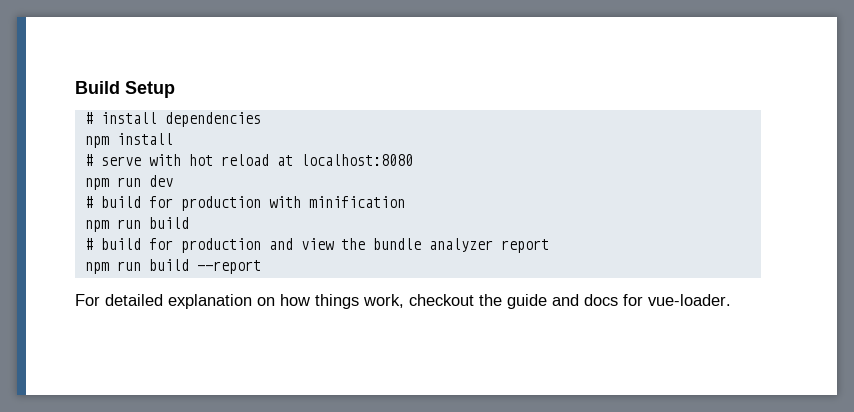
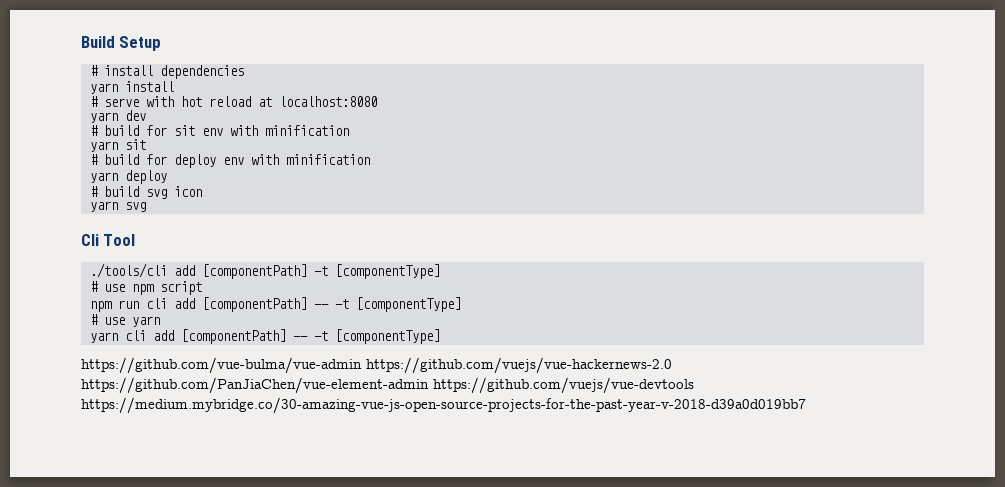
[84,136,109,148] npm -> [89,83,118,94] yarn
[84,177,141,190] npm run -> [89,112,118,123] yarn
[180,196,405,211] [84,217,189,232] [84,238,549,253] [84,259,261,274] [75,294,731,309] production with minification // npm run build // # build for production and view the bundle analyzer report // npm run build --report // For detailed explanation on how things work, checkout the guide and docs for vue-loader. -> [173,125,349,136] [89,139,146,152] [89,154,370,168] [89,170,167,184] [89,186,202,199] [89,201,146,212] [81,234,136,246] [89,263,440,279] [89,281,202,295] [89,297,461,312] [89,314,160,327] [89,329,440,344] [81,357,672,374] [81,377,694,394] [81,397,806,414] sit env with minification // yarn sit // # build for deploy env with minification // yarn deploy // # build svg icon // yarn svg // Cli Tool // ./tools/cli add [componentPath] -t [componentType] // # use npm script // npm run cli add [componentPath] -- -t [componentType] // # use yarn // yarn cli add [componentPath] -- -t [componentType] // https://github.com/vue-bulma/vue-admin https://github.com/vuejs/vue-hackernews-2.0 https://github.com/PanJiaChen/vue-element-admin https://github.com/vuejs/vue-devtools https://medium.mybridge.co/30-amazing-vue-js-open-source-projects-for-the-past-year-v-2018-d39a0d019bb7

